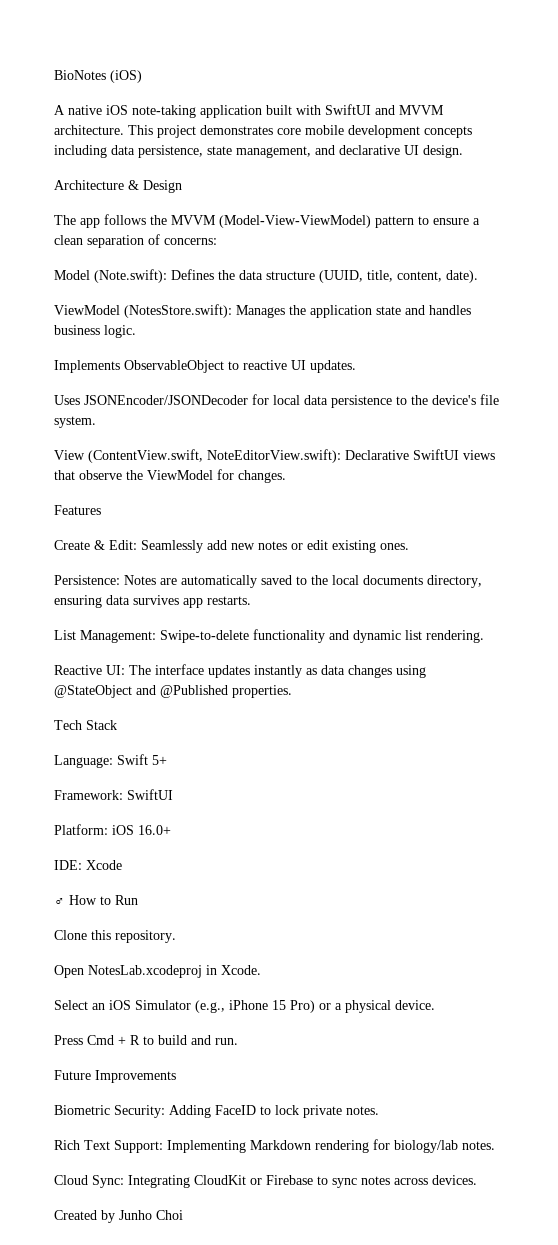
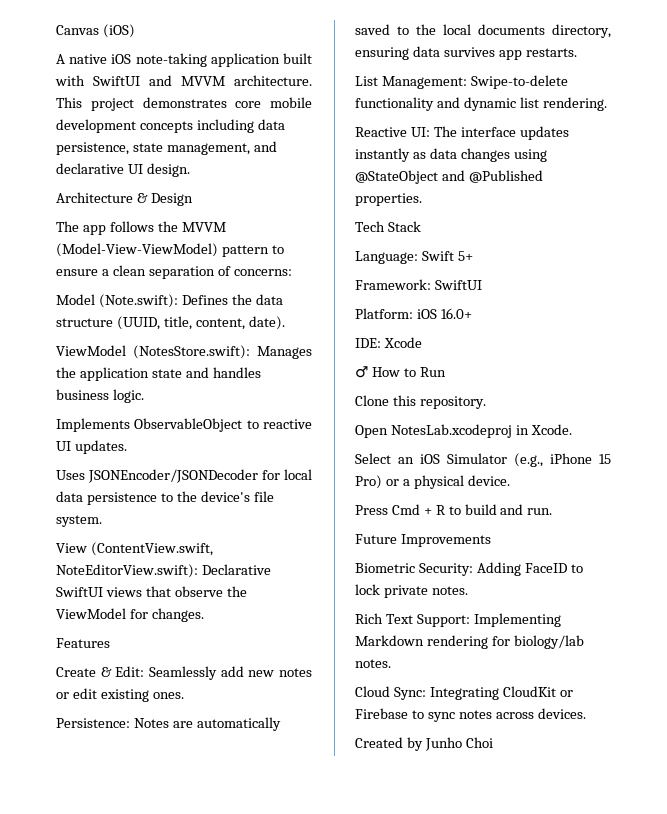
[54,70,106,80] BioNotes -> [56,25,99,35] Canvas

